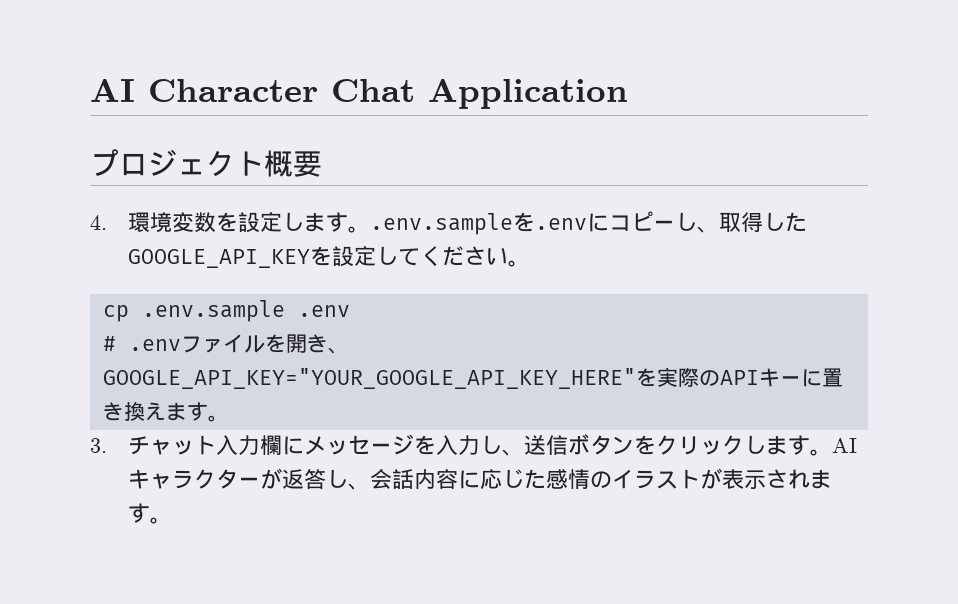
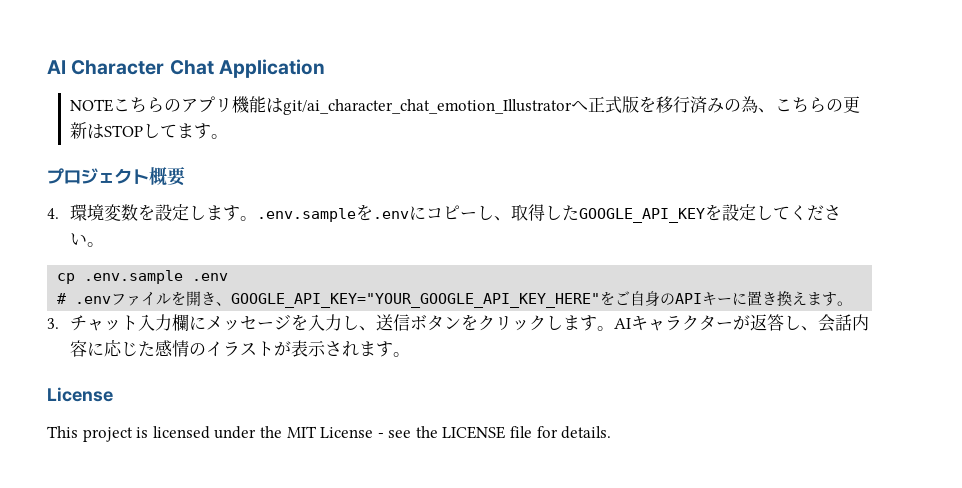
(628, 94) none -> [69,96,860,115] [69,122,228,139] // NOTEこちらのアプリ機能はgit/ai_character_chat_emotion_Illustratorへ正式版を移行済みの為、こちらの更新はSTOPしてます。
[656,367,699,387] 実際 -> [615,291,661,306] ご自身
(173, 520) none -> [47,387,113,402] [47,426,612,442] // License // This project is licensed under the MIT License - see the LICENSE file for details.

